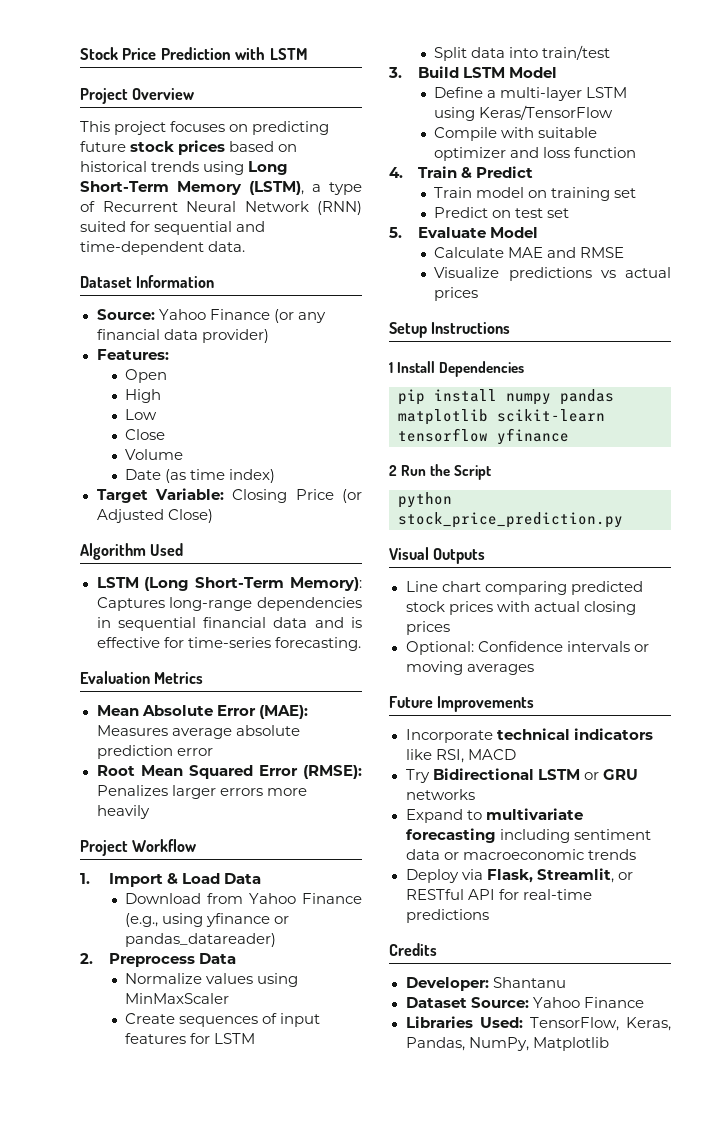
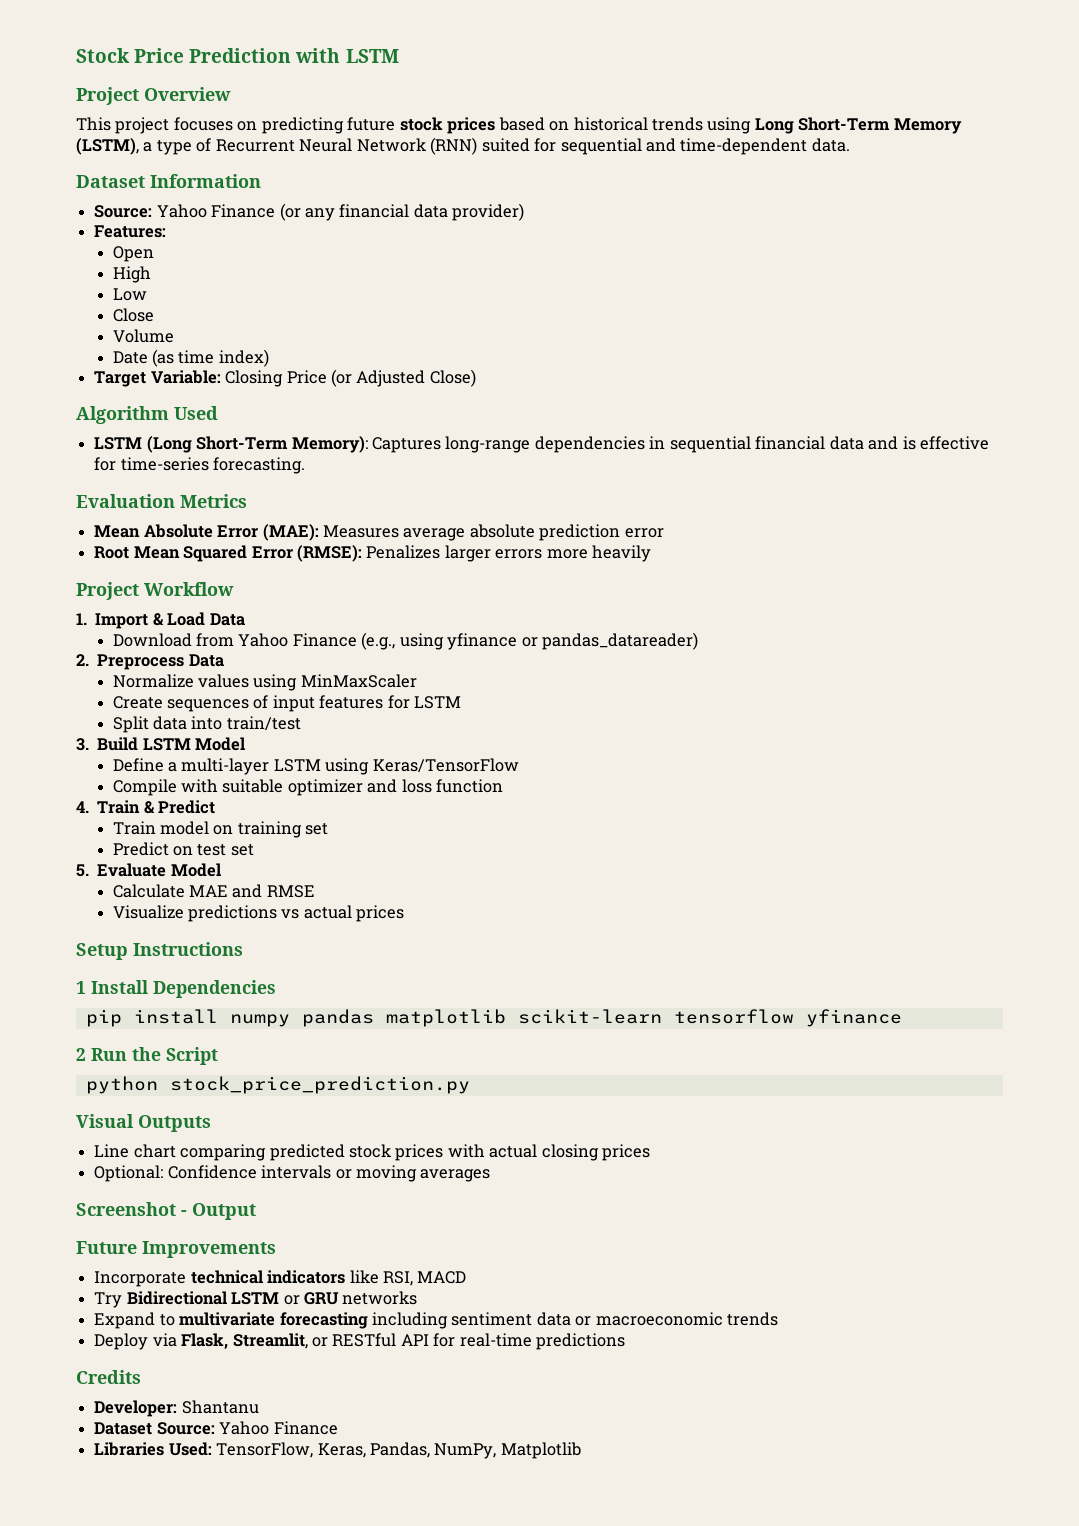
(534, 669) none -> [76,1202,256,1220] // Screenshot - Output

